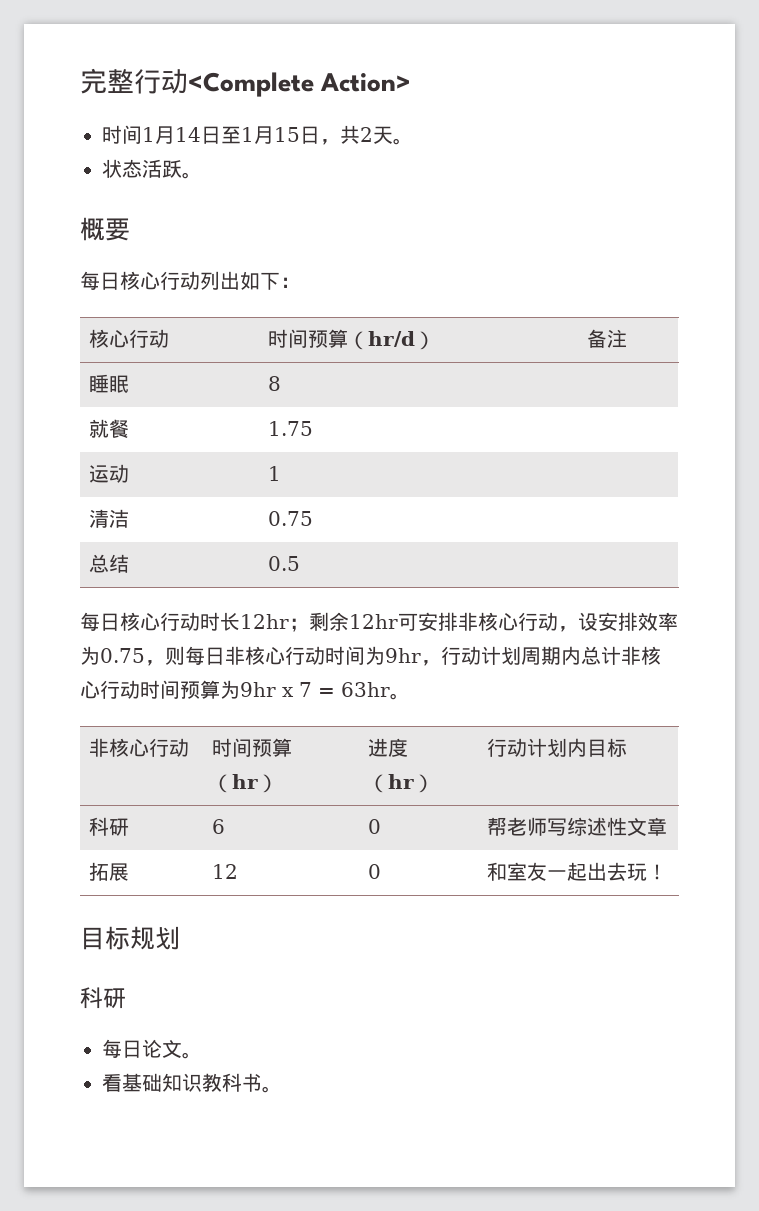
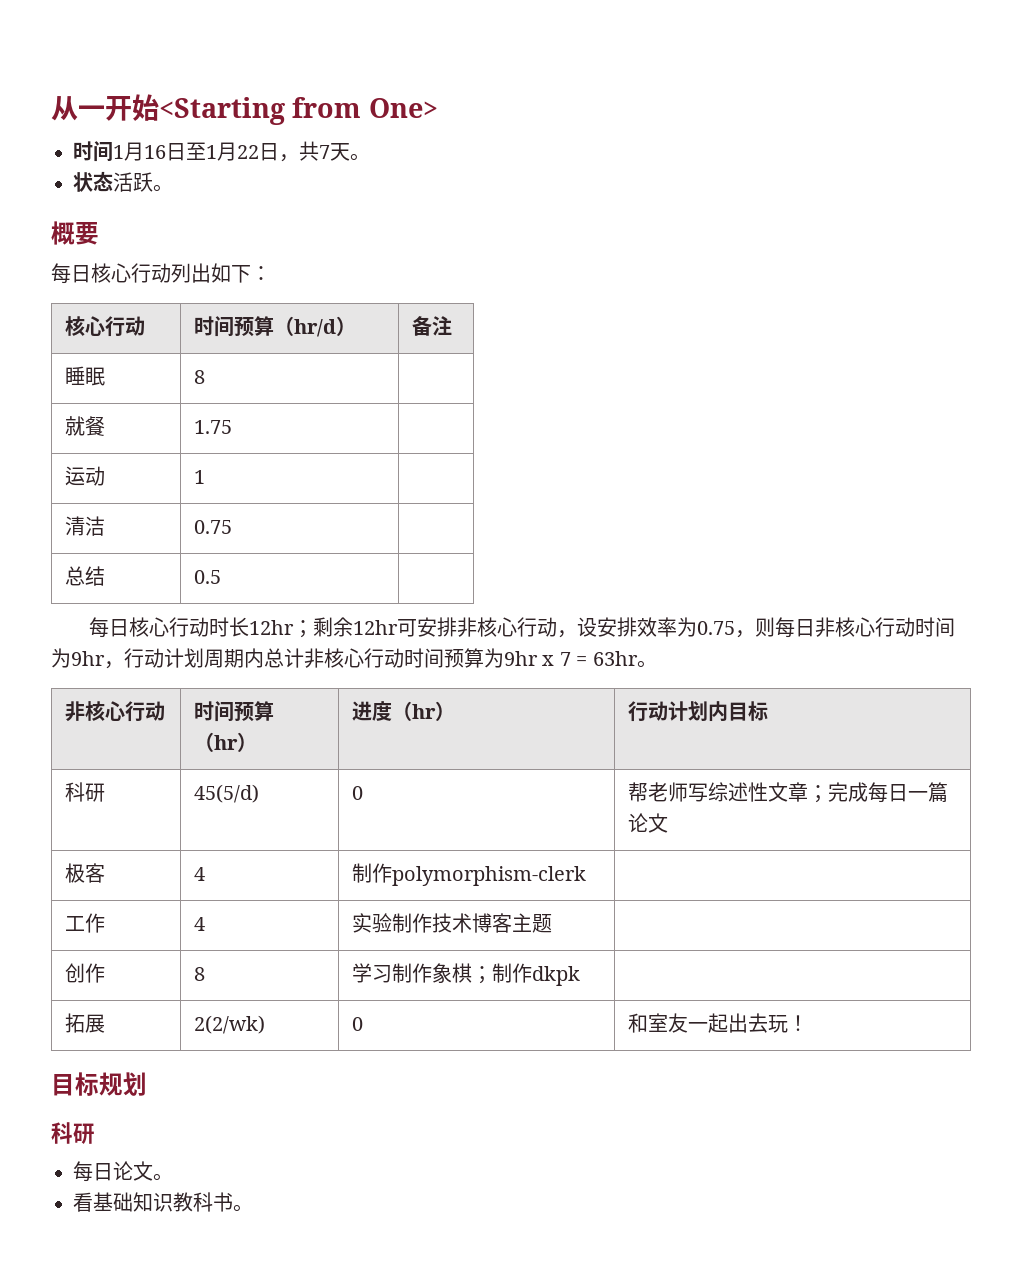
[80,68,412,97] 完整行动<Complete Action> -> [51,94,438,125] 从一开始<Starting from One>
[175,127,201,142] 14 -> [144,145,166,159] 16
[274,125,373,145] 15日，共2 -> [237,141,330,162] 22日，共7
[212,819,226,834] 6 -> [193,784,259,803] 45(5/d)
(668, 826) none -> [807,782,948,803] [627,813,668,833] [64,863,105,883] [193,867,205,881] [351,863,586,886] [64,913,105,933] [193,917,205,931] [351,913,552,933] [64,963,105,983] [193,967,205,981] [351,963,580,986] ；完成每日一篇论文 // 极客 | 4 | 制作polymorphism-clerk | // 工作 | 4 | 实验制作技术博客主题 | // 创作 | 8 | 学习制作象棋；制作dkpk |
[212,864,239,879] 12 -> [193,1015,265,1034] 2(2/wk)

